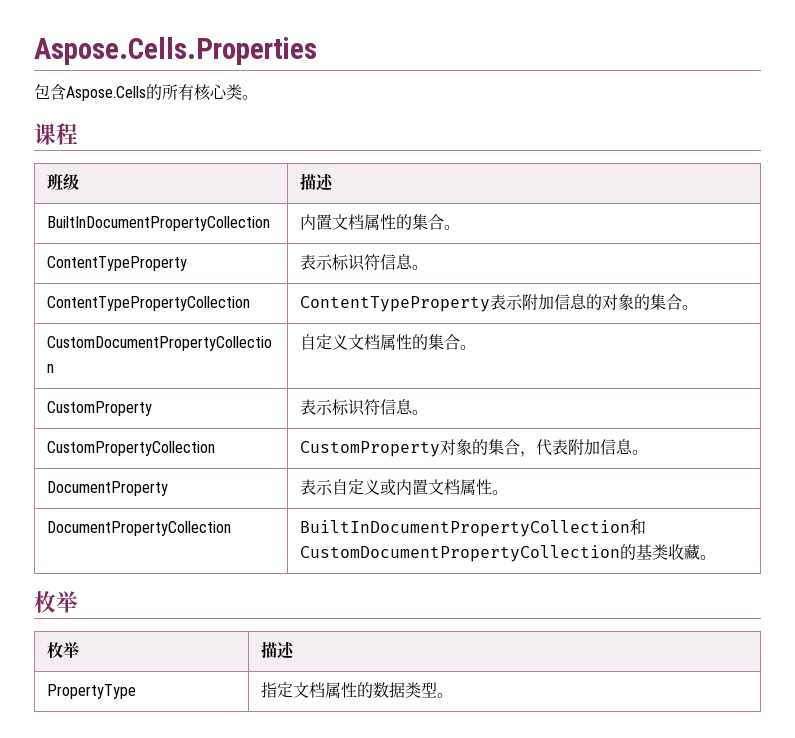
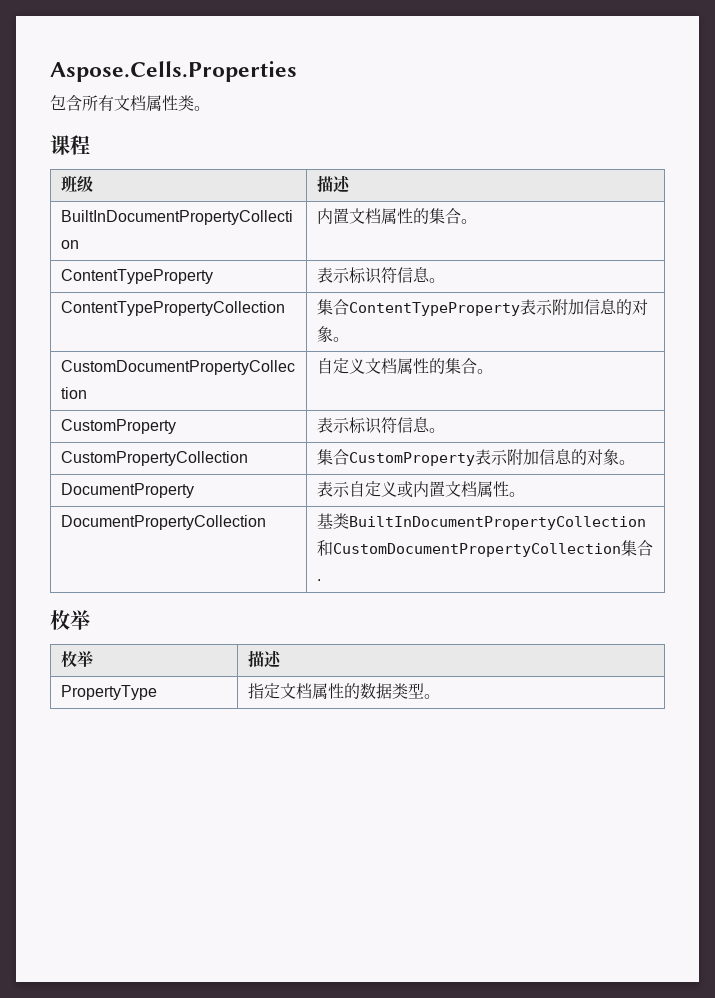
[66,84,227,101] Aspose.Cells的所有核心 -> [82,95,178,111] 所有文档属性
(250, 303) none -> [317,299,350,315] 集合
[633,294,682,310] 的集合 -> (334, 334) none
[299,439,633,457] CustomProperty对象的集合，代表附加信息 -> [317,449,620,466] 集合CustomProperty表示附加信息的对象
(231, 528) none -> [317,513,350,529] 基类
[619,544,716,560] 的基类收藏。 -> [621,540,654,556] [317,579,322,581] 集合.

